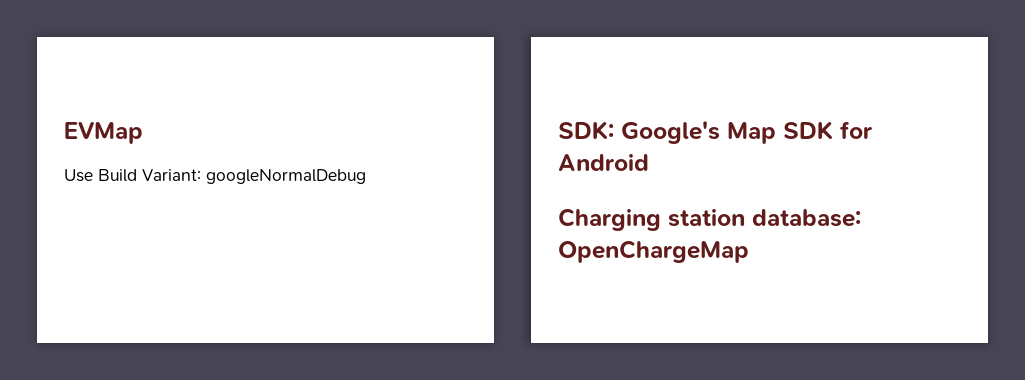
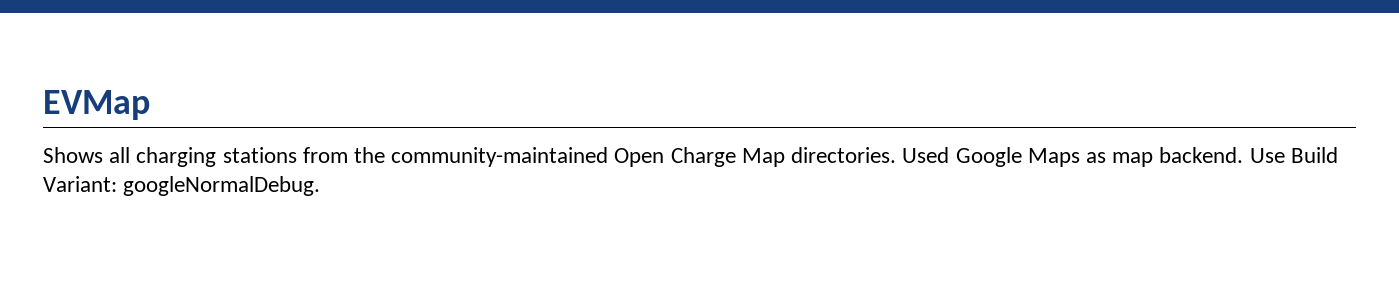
[64,169,366,184] [558,121,873,144] [558,154,649,171] [558,208,861,231] [558,240,749,263] Use Build Variant: googleNormalDebug // SDK: Google's Map SDK for Android // Charging station database: OpenChargeMap -> [43,147,1338,167] [43,176,321,196] Shows all charging stations from the community-maintained Open Charge Map directories. Used Google Maps as map backend. Use Build Variant: googleNormalDebug.

